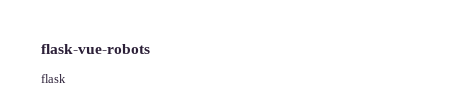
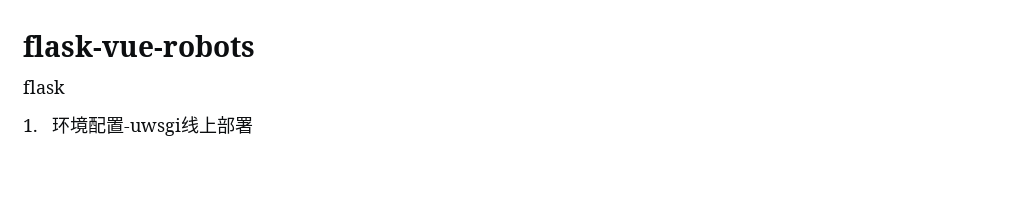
(66, 78) none -> [23,116,254,136] // 1.环境配置-uwsgi线上部署

